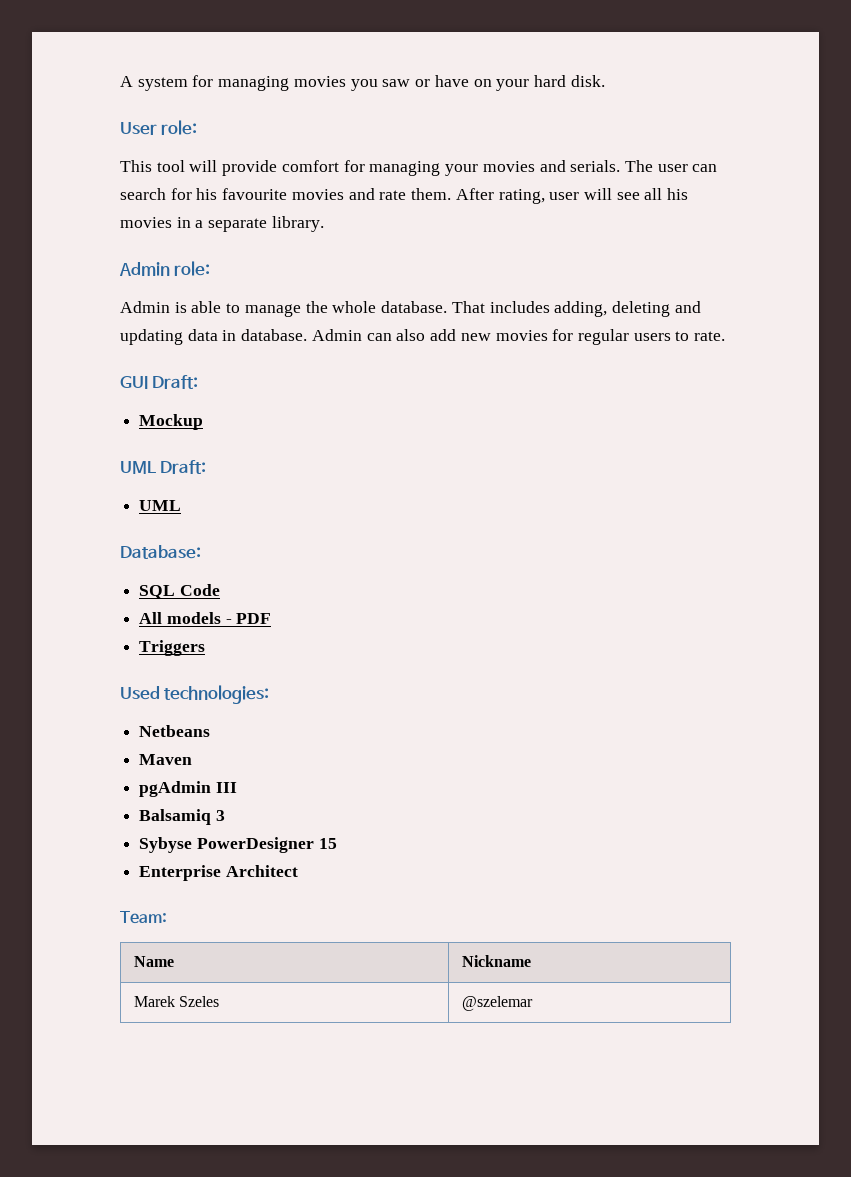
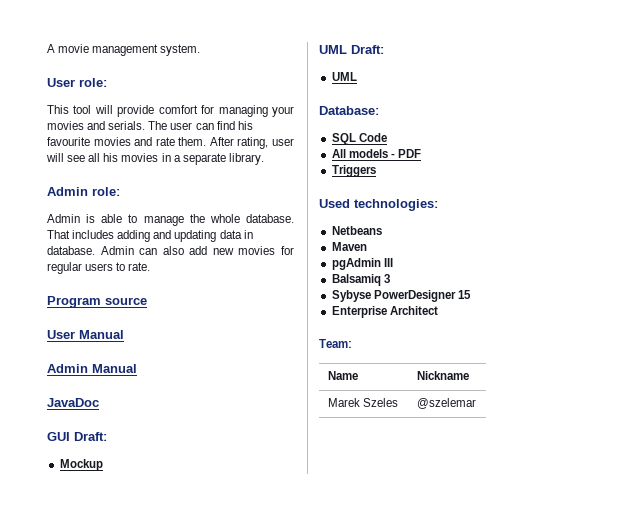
[137,75,605,91] system for managing movies you saw or have on your hard disk. -> [58,44,201,56] movie management system.
[120,188,192,200] search for -> [216,121,235,130] find
[554,301,670,317] adding, deleting -> [117,230,151,242] adding
(726, 336) none -> [47,296,147,308] [47,330,124,339] [47,364,137,373] [47,398,99,407] // Program source // User Manual // Admin Manual // JavaDoc

